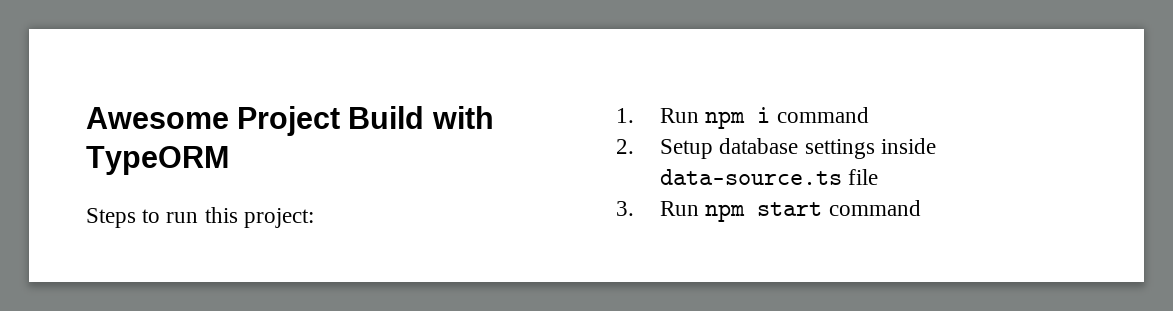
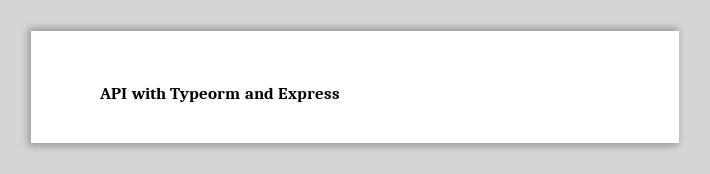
[86,106,494,136] [86,146,229,175] [86,207,314,228] [616,107,869,129] [616,138,936,159] [660,169,879,185] [616,200,921,222] Awesome Project Build with TypeORM // Steps to run this project: // 1. Run npm i command // 2. Setup database settings inside data-source.ts file // 3. Run npm start command -> [99,87,341,102] API with Typeorm and Express

